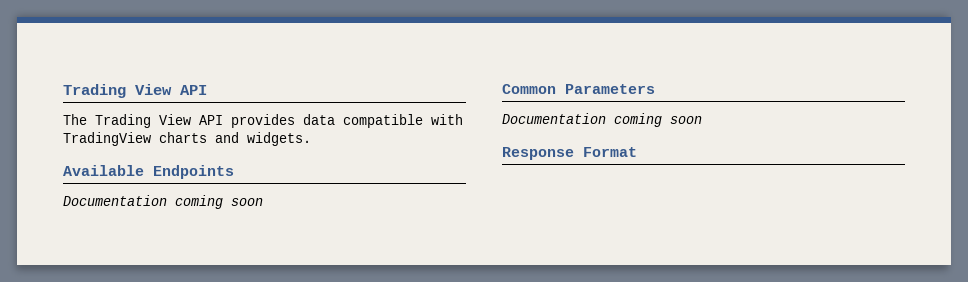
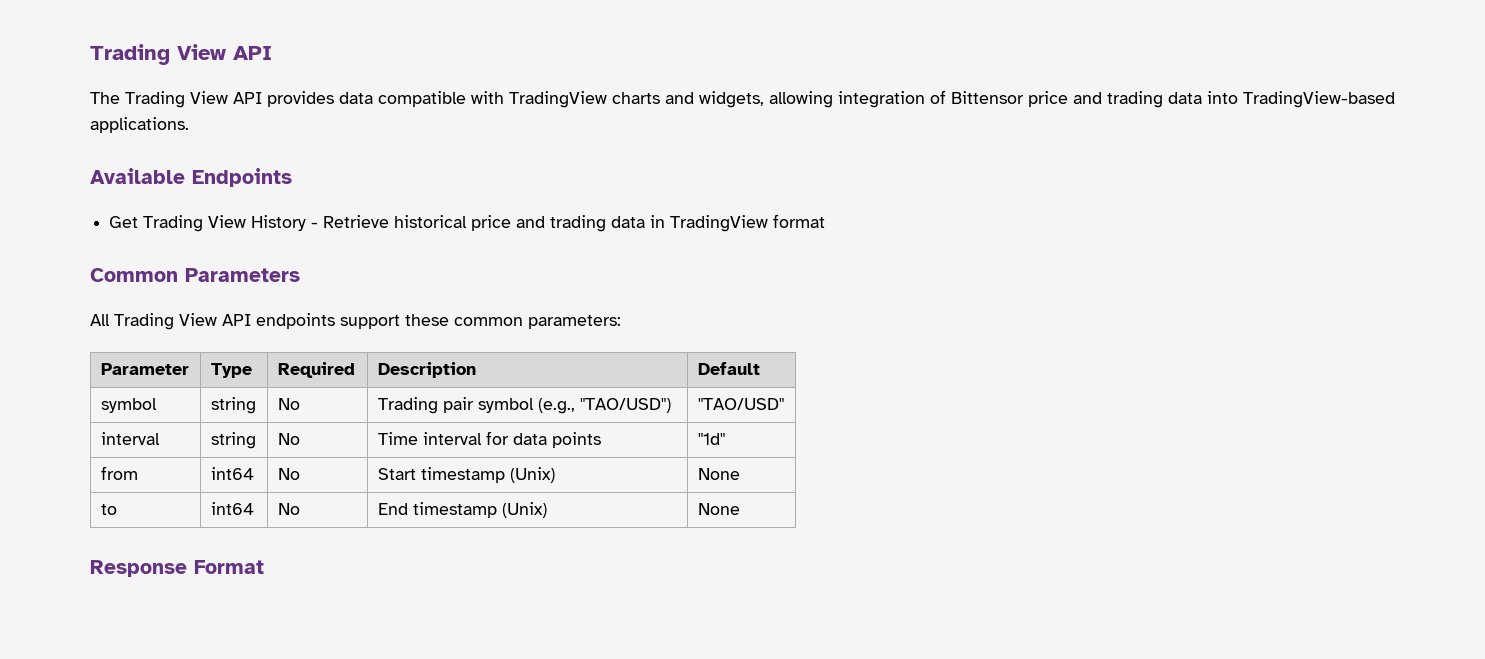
[247,132,311,146] [63,165,234,179] [63,195,263,209] [502,84,655,94] [502,113,702,127] widgets. // Available Endpoints // Documentation coming soon // Common Parameters // Documentation coming soon -> [699,90,1395,108] [90,117,189,133] [90,168,292,187] [109,214,826,232] [90,268,300,282] [90,313,621,330] [100,363,189,375] [210,363,252,378] [277,362,355,378] [377,362,476,378] [697,362,760,375] [100,398,157,413] [210,397,256,414] [277,398,300,410] [377,397,671,414] [697,398,784,410] [100,432,160,445] [210,432,256,449] [277,433,300,445] [377,431,601,448] [697,433,725,445] [100,466,138,480] [210,467,254,480] [277,468,300,480] [377,467,555,483] [697,468,740,480] [100,504,117,515] [210,502,254,515] [277,503,300,515] [377,502,547,518] [697,503,740,515] widgets, allowing integration of Bittensor price and trading data into TradingView-based applications. // Available Endpoints // Get Trading View History - Retrieve historical price and trading data in TradingView format // Common Parameters // All Trading View API endpoints support these common parameters: // Parameter | Type | Required | Description | Default // symbol | string | No | Trading pair symbol (e.g., "TAO/USD") | "TAO/USD" // interval | string | No | Time interval for data points | "1d" // from | int64 | No | Start timestamp (Unix) | None // to | int64 | No | End timestamp (Unix) | None

